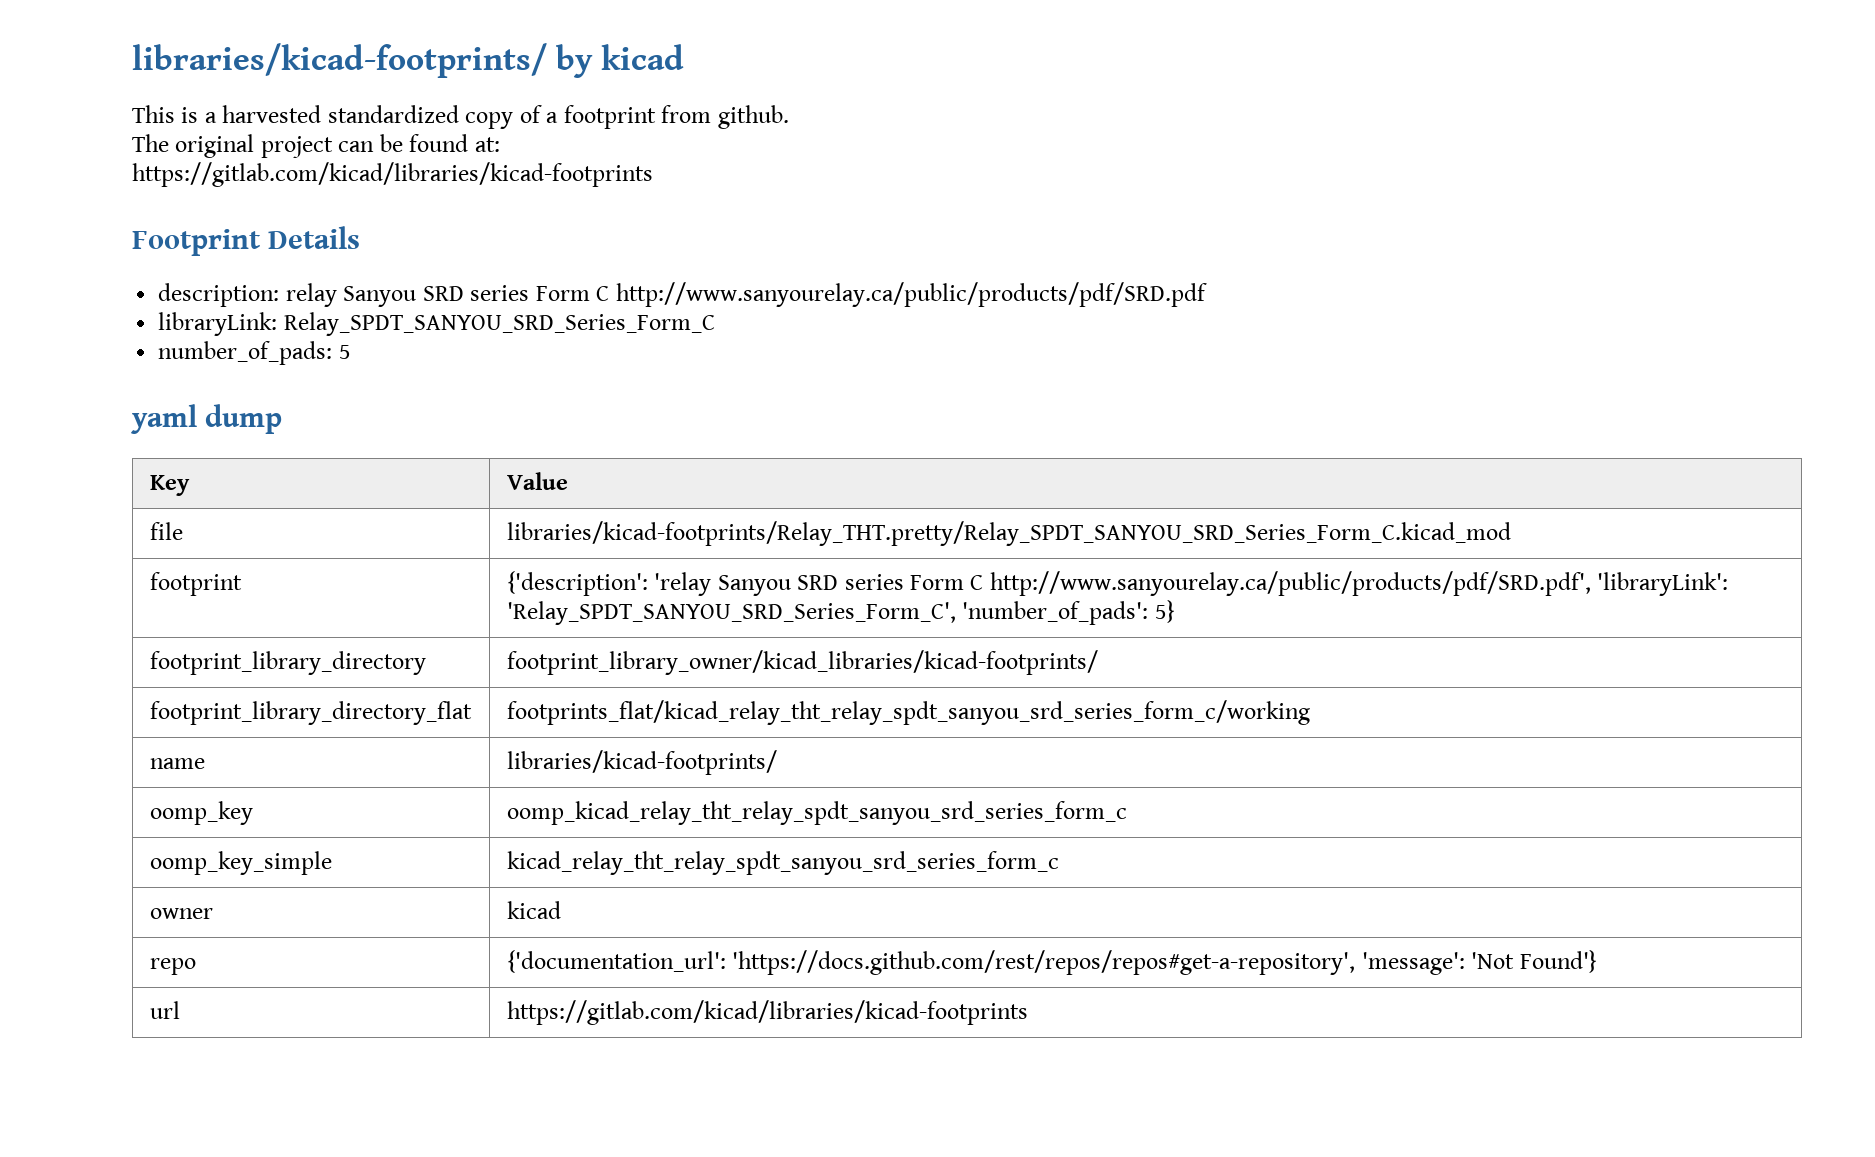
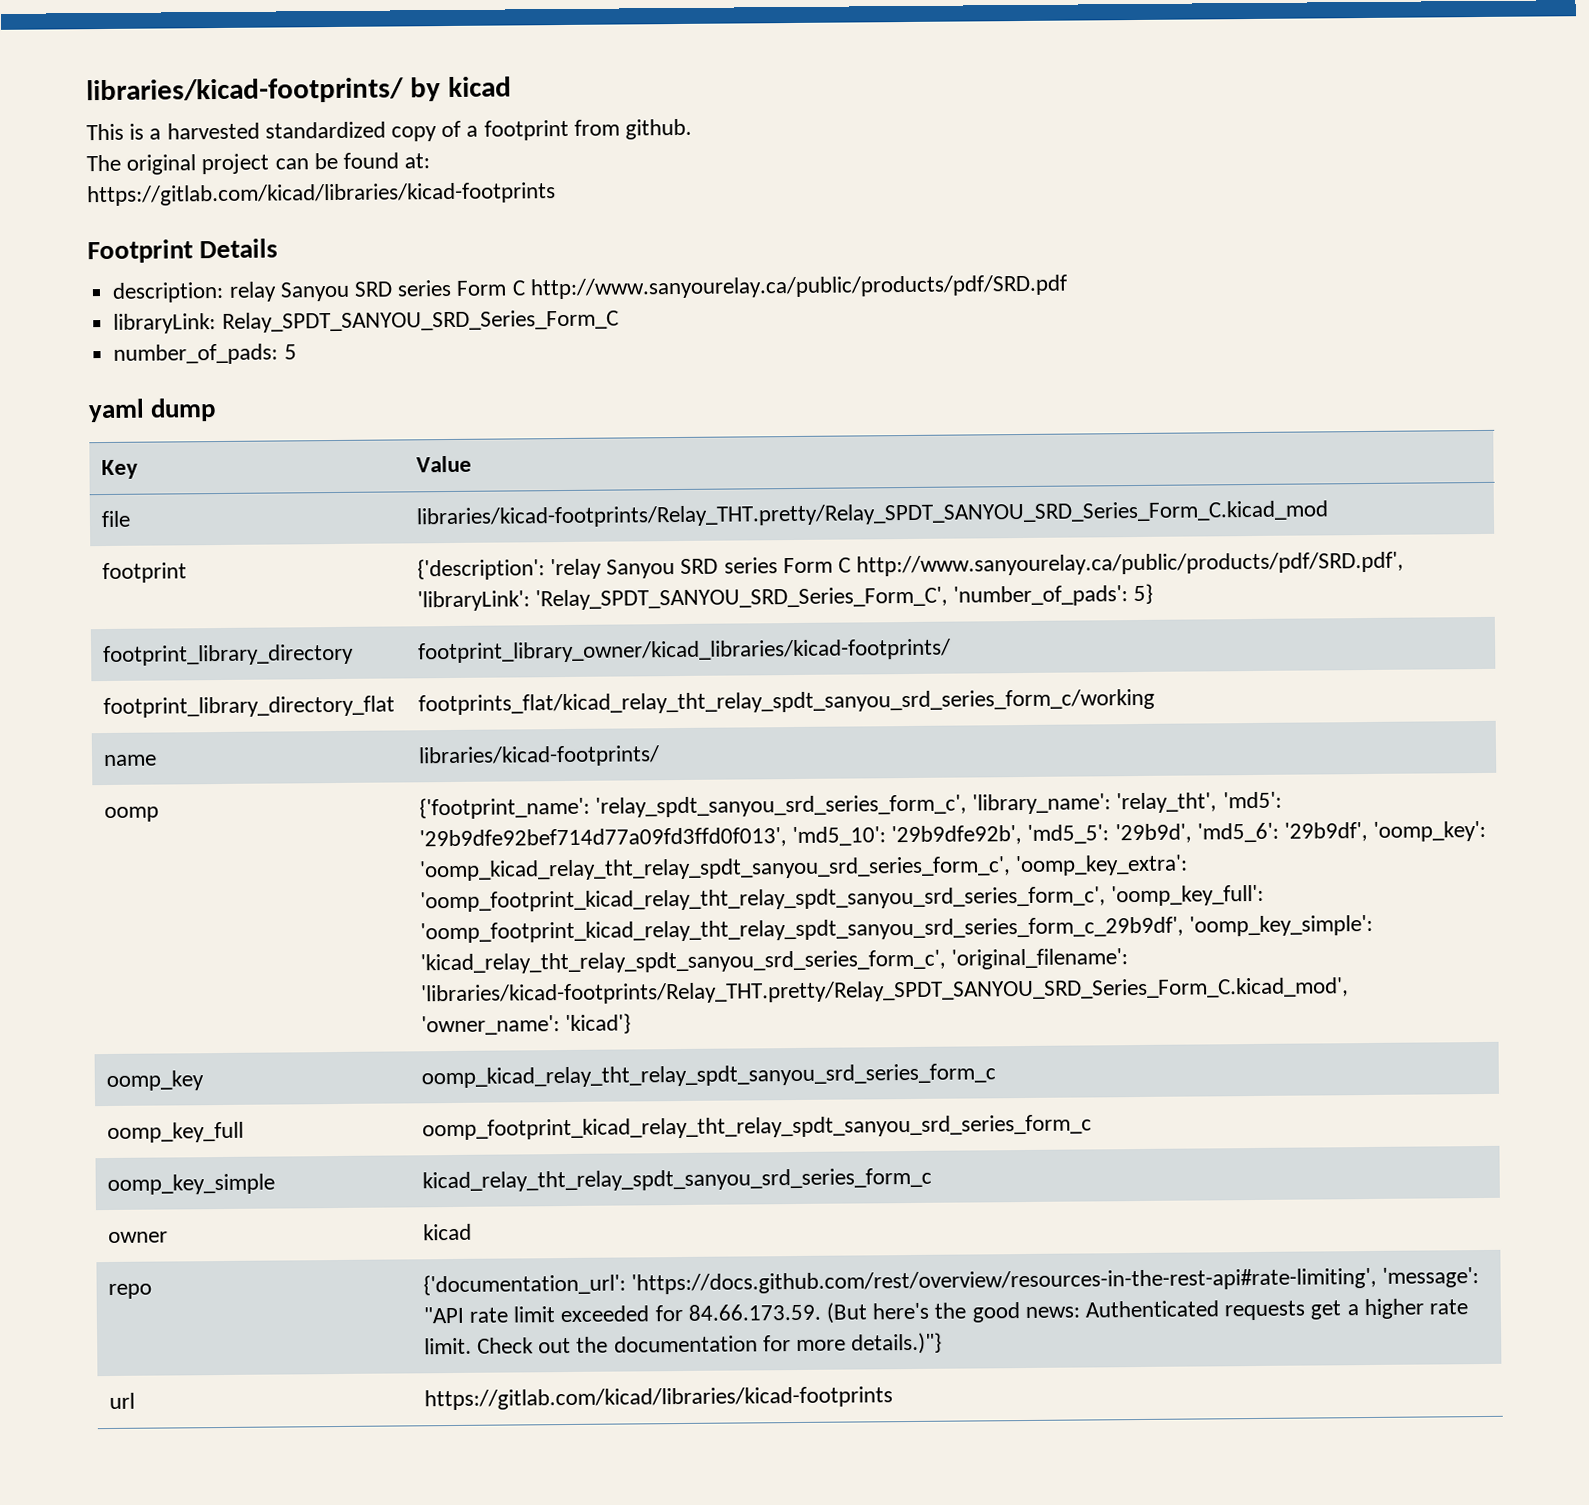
(777, 762) none -> [103,806,159,823] [418,791,1282,820] [418,820,1487,850] [418,854,1188,882] [419,884,1264,913] [419,914,1373,944] [419,948,1128,975] [420,977,1349,1006] [420,1013,631,1036] // oomp | {'footprint_name': 'relay_spdt_sanyou_srd_series_form_c', 'library_name': 'relay_tht', 'md5': '29b9dfe92bef714d77a09fd3ffd0f013', 'md5_10': '29b9dfe92b', 'md5_5': '29b9d', 'md5_6': '29b9df', 'oomp_key': 'oomp_kicad_relay_tht_relay_spdt_sanyou_srd_series_form_c', 'oomp_key_extra': 'oomp_footprint_kicad_relay_tht_relay_spdt_sanyou_srd_series_form_c', 'oomp_key_full': 'oomp_footprint_kicad_relay_tht_relay_spdt_sanyou_srd_series_form_c_29b9df', 'oomp_key_simple': 'kicad_relay_tht_relay_spdt_sanyou_srd_series_form_c', 'original_filename': 'libraries/kicad-footprints/Relay_THT.pretty/Relay_SPDT_SANYOU_SRD_Series_Form_C.kicad_mod', 'owner_name': 'kicad'}
(1127, 813) none -> [106,1121,244,1144] [421,1114,1092,1141] // oomp_key_full | oomp_footprint_kicad_relay_tht_relay_spdt_sanyou_srd_series_form_c
[732,950,1597,975] 'https://docs.github.com/rest/repos/repos#get-a-repository', 'message': 'Not Found'} -> [630,1267,1480,1295] [422,1298,1469,1324] [423,1332,943,1355] 'https://docs.github.com/rest/overview/resources-in-the-rest-api#rate-limiting', 'message': "API rate limit exceeded for 84.66.173.59. (But here's the good news: Authenticated requests get a higher rate limit. Check out the documentation for more details.)"}

